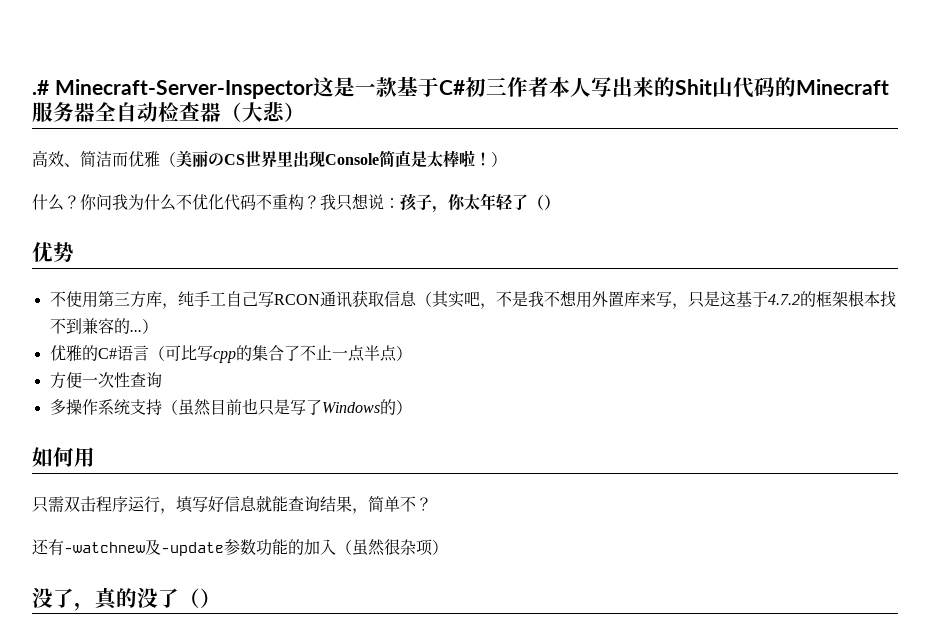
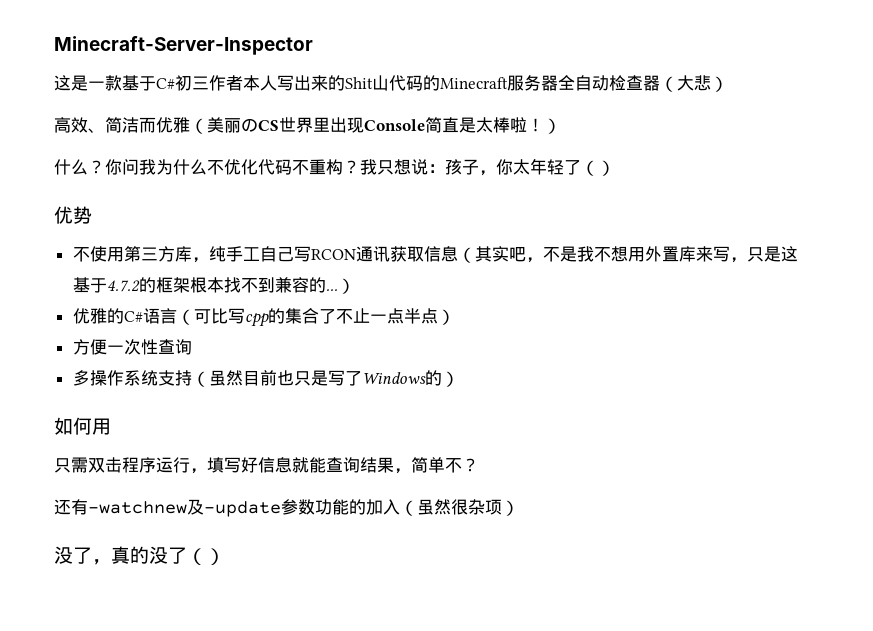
[32,80,49,95] .# -> (54, 45) none
(313, 89) none -> (313, 45) //

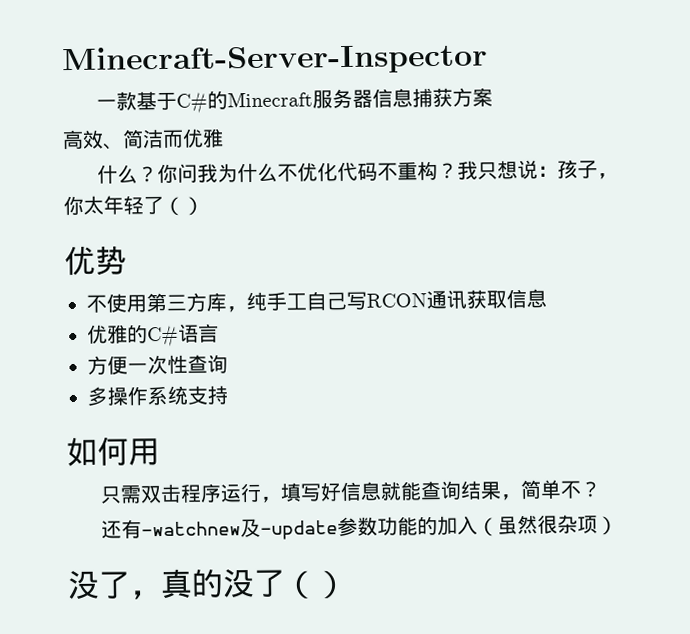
[54,75,88,91] 这是 -> (488, 60) none
[175,75,728,92] [54,117,561,134] 初三作者本人写出来的Shit山代码的Minecraft服务器全自动检查器（大悲） // 高效、简洁而优雅（美丽のCS世界里出现Console简直是太棒啦！） -> [207,87,494,110] [62,128,224,150] 的Minecraft服务器信息捕获方案 // 高效、简洁而优雅
[457,246,798,263] [72,277,355,294] [72,308,455,327] （其实吧，不是我不想用外置库来写，只是这基于4.7.2的框架根本找不到兼容的...） // 优雅的C#语言（可比写cpp的集合了不止一点半点） -> [87,323,219,348] // 优雅的C#语言
[191,370,459,387] （虽然目前也只是写了Windows的） -> (228, 395) none

